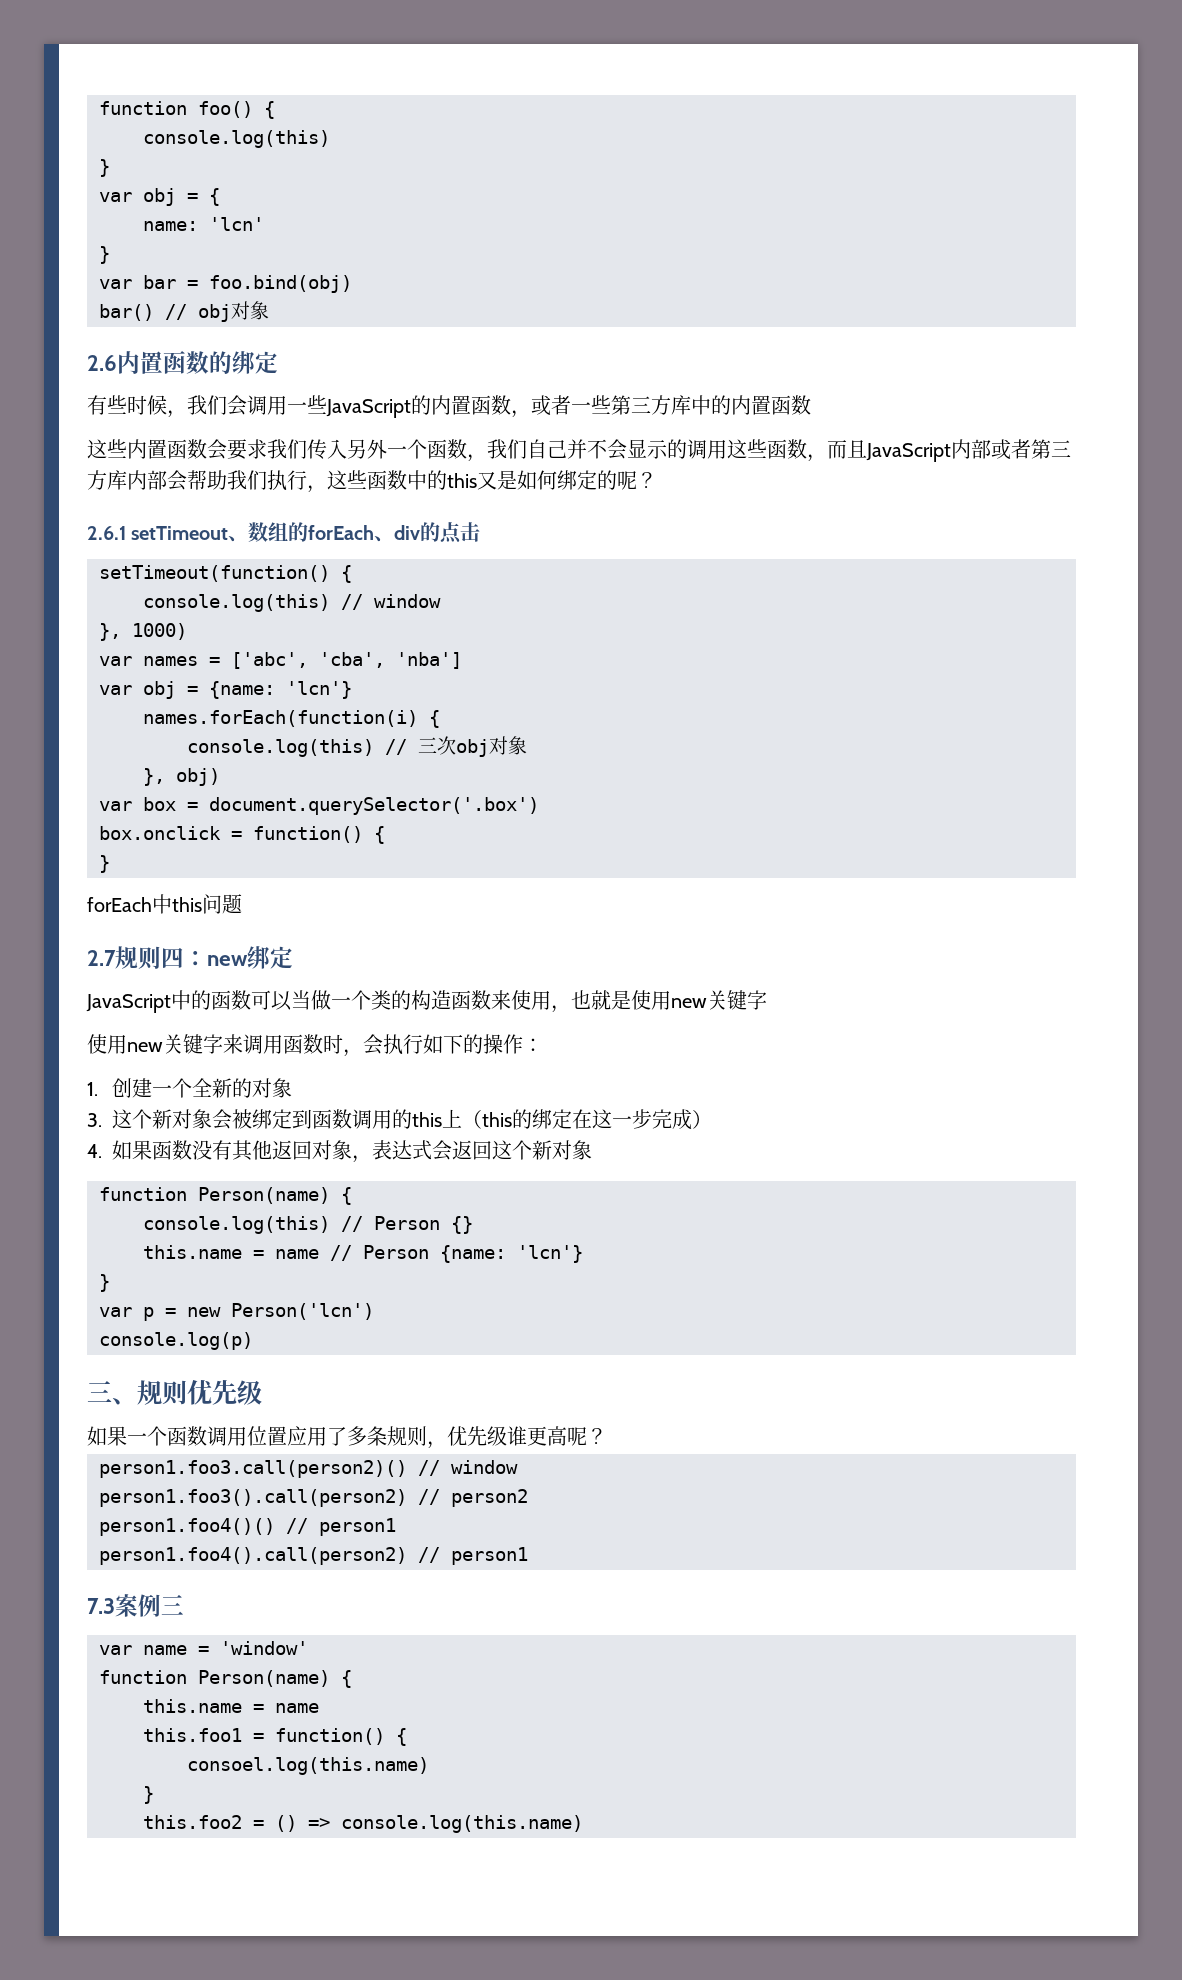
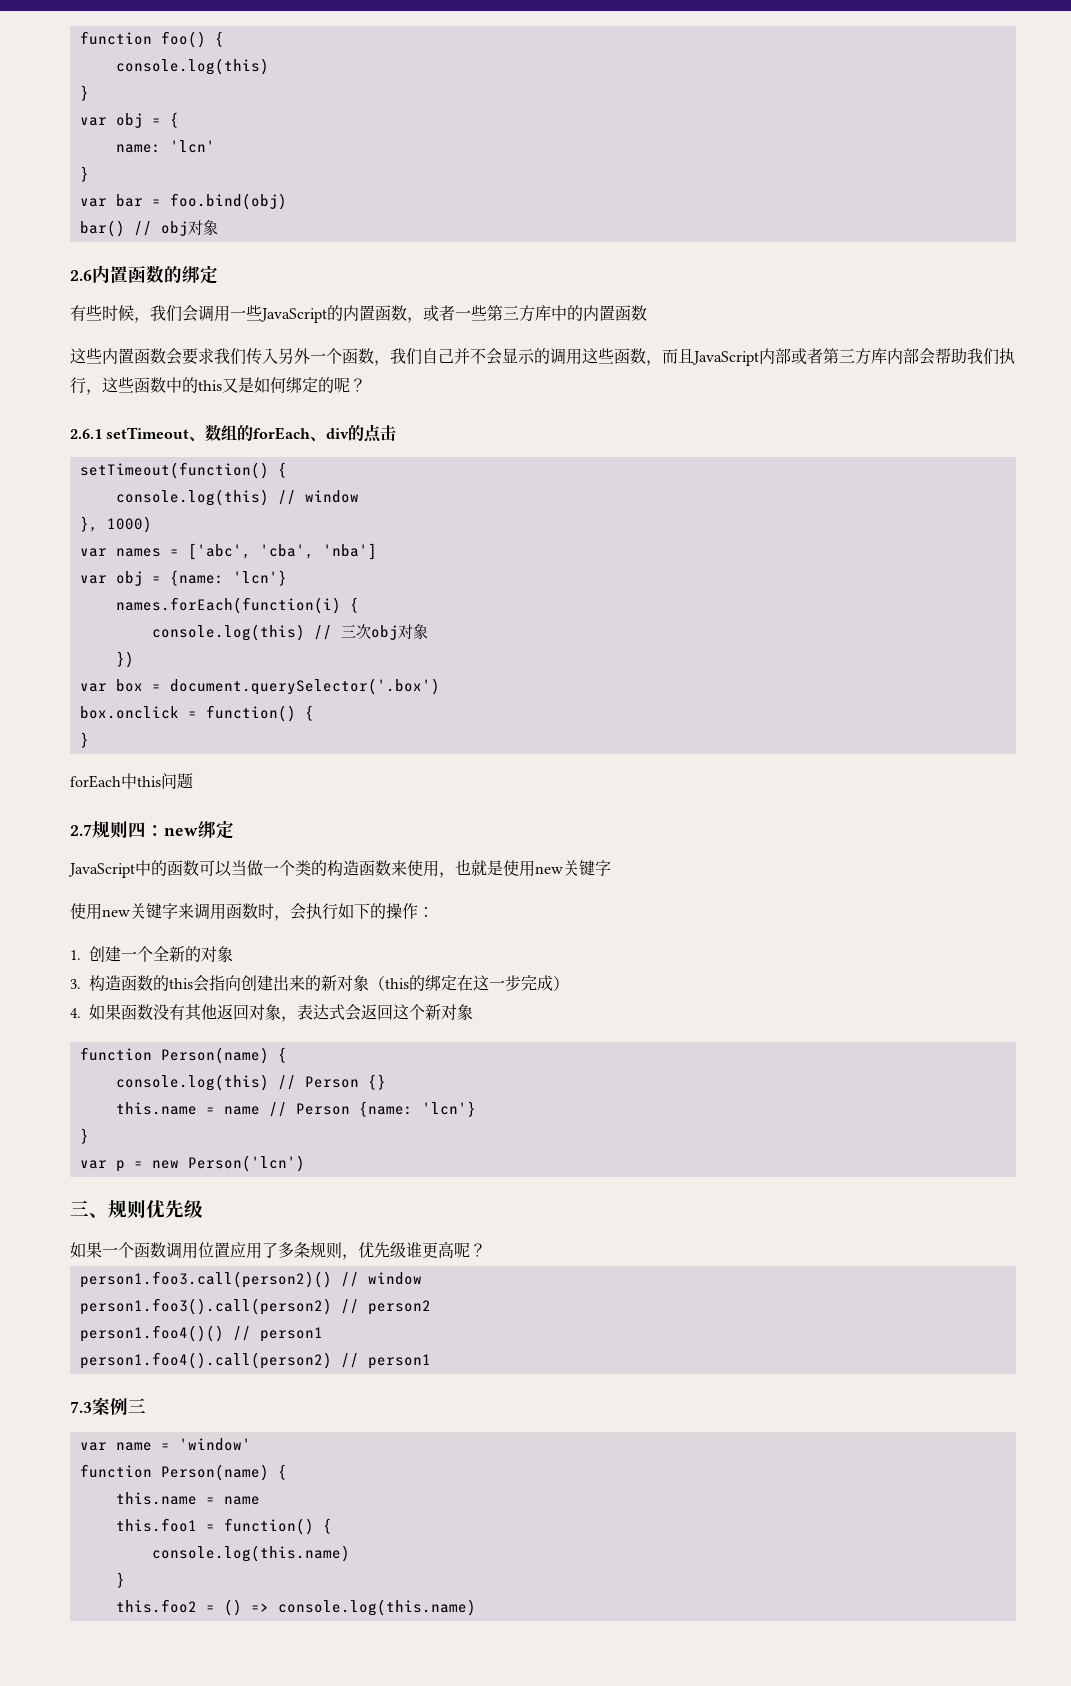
[143,768,220,786] }, obj) -> [115,651,134,668] })
[112,1109,463,1130] 这个新对象会被绑定到函数调用的this上 -> [89,975,369,992] 构造函数的this会指向创建出来的新对象
[99,1332,253,1350] // console.log(p) -> (305, 1163) none
[187,1757,429,1775] consoel.log(this.name) -> [151,1545,350,1562] console.log(this.name)

